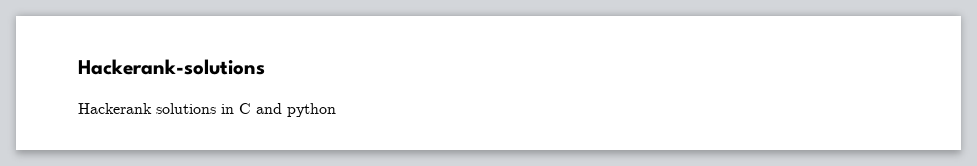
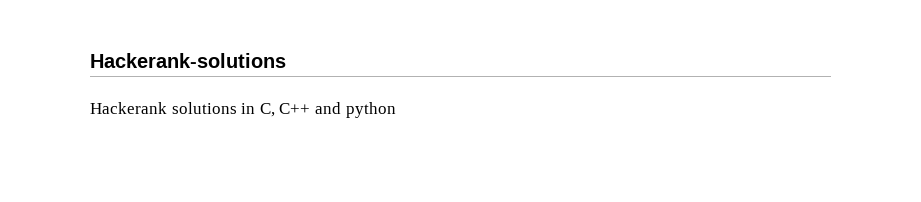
[239,103,251,114] C -> [259,103,311,117] C, C++

